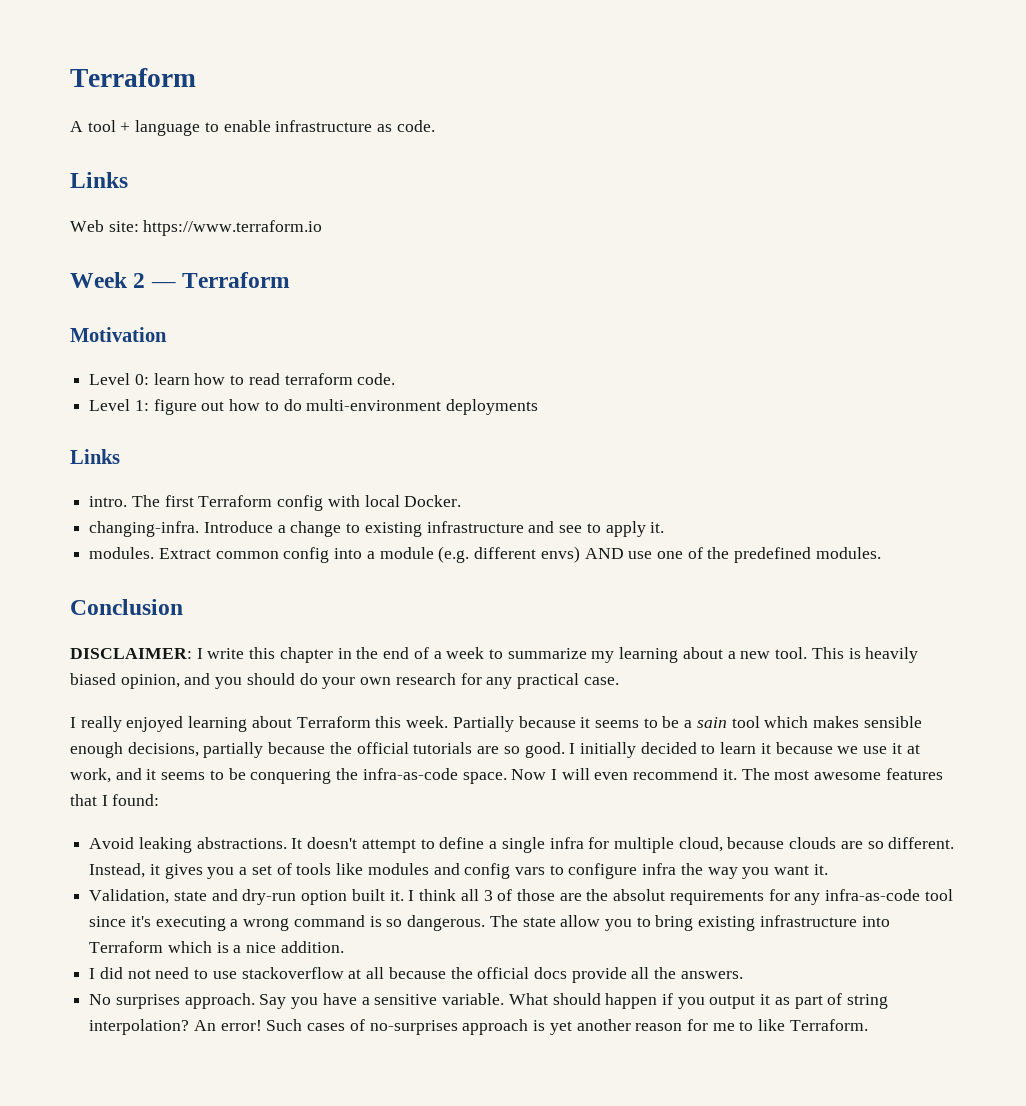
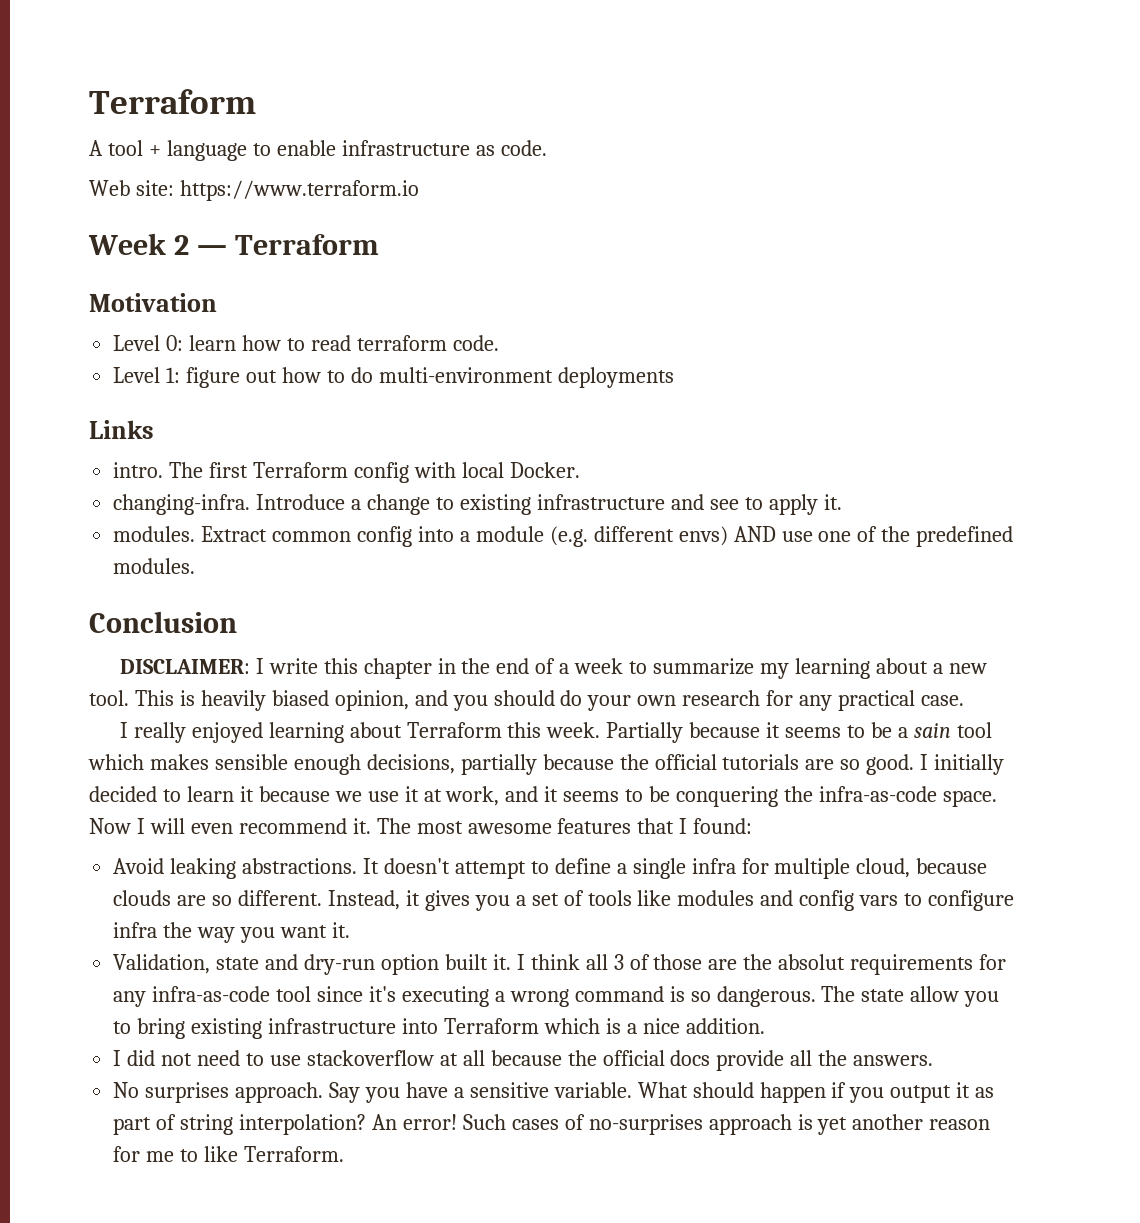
[70,172,128,188] // Links -> (547, 148) none

